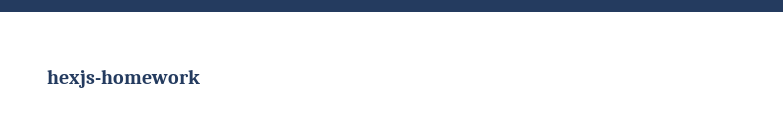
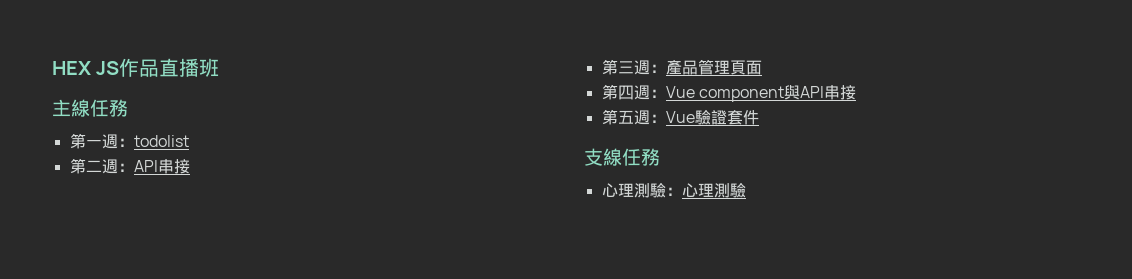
[47,69,200,88] hexjs-homework -> [52,58,220,77] [52,99,128,117] [69,133,189,149] [69,158,190,174] [601,59,762,75] [601,84,856,102] [601,109,759,125] [584,148,660,166] [601,182,746,198] HEX JS作品直播班 // 主線任務 // 第一週：todolist // 第二週：API串接 // 第三週：產品管理頁面 // 第四週：Vue component與API串接 // 第五週：Vue驗證套件 // 支線任務 // 心理測驗：心理測驗

